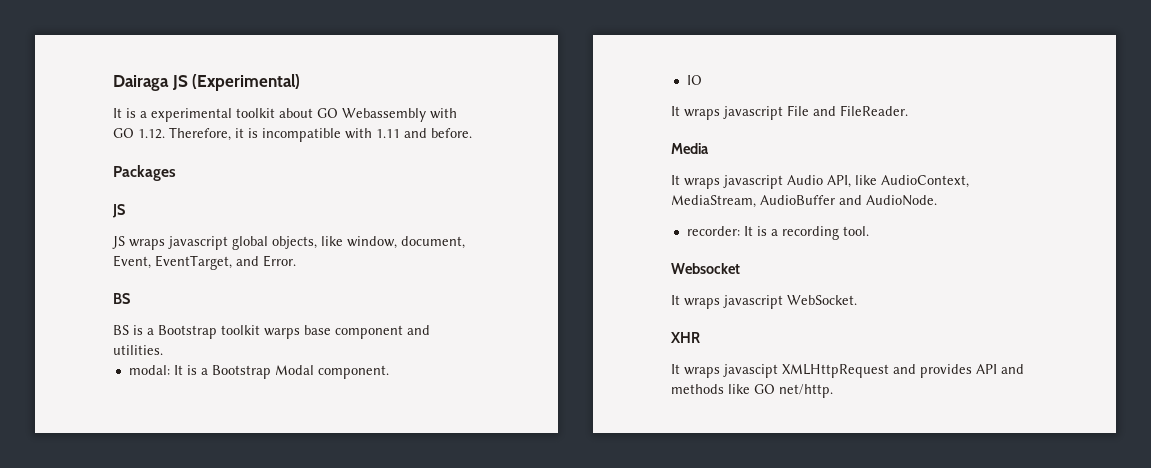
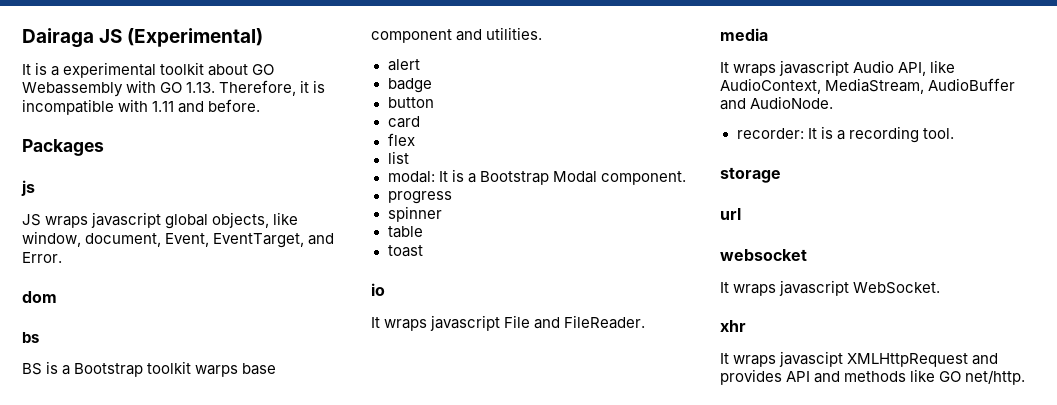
[138,129,165,139] 1.12. -> [186,82,216,93] 1.13.
[112,204,125,218] JS -> [21,180,35,196] js
[113,293,130,304] BS -> [22,291,57,303] [22,332,39,343] dom // bs
(163, 350) none -> [387,59,420,71] [387,78,432,93] [387,97,434,108] [387,116,420,128] [387,133,415,146] [387,151,409,164] // alert // badge // button // card // flex // list
[686,75,702,85] IO -> [387,191,452,204] [387,206,442,222] [387,226,423,238] [387,245,423,257] [371,283,385,296] progress // spinner // table // toast // io
[671,143,709,154] Media -> [720,28,768,41] media
[671,263,740,274] Websocket -> [720,167,781,183] [720,208,741,220] [720,249,807,261] storage // url // websocket
[670,332,700,343] XHR -> [720,320,746,332] xhr

